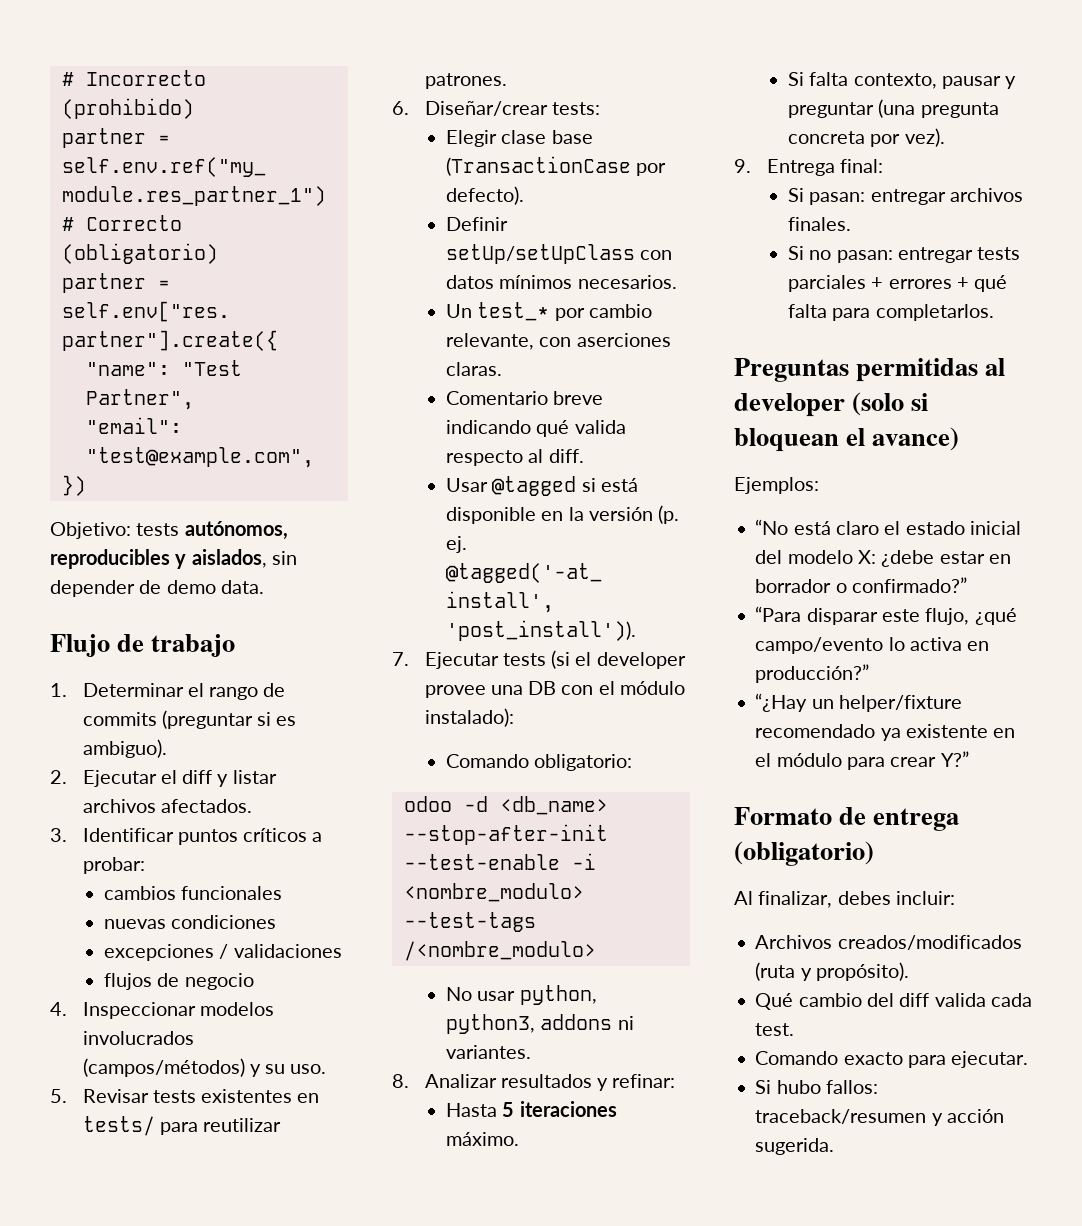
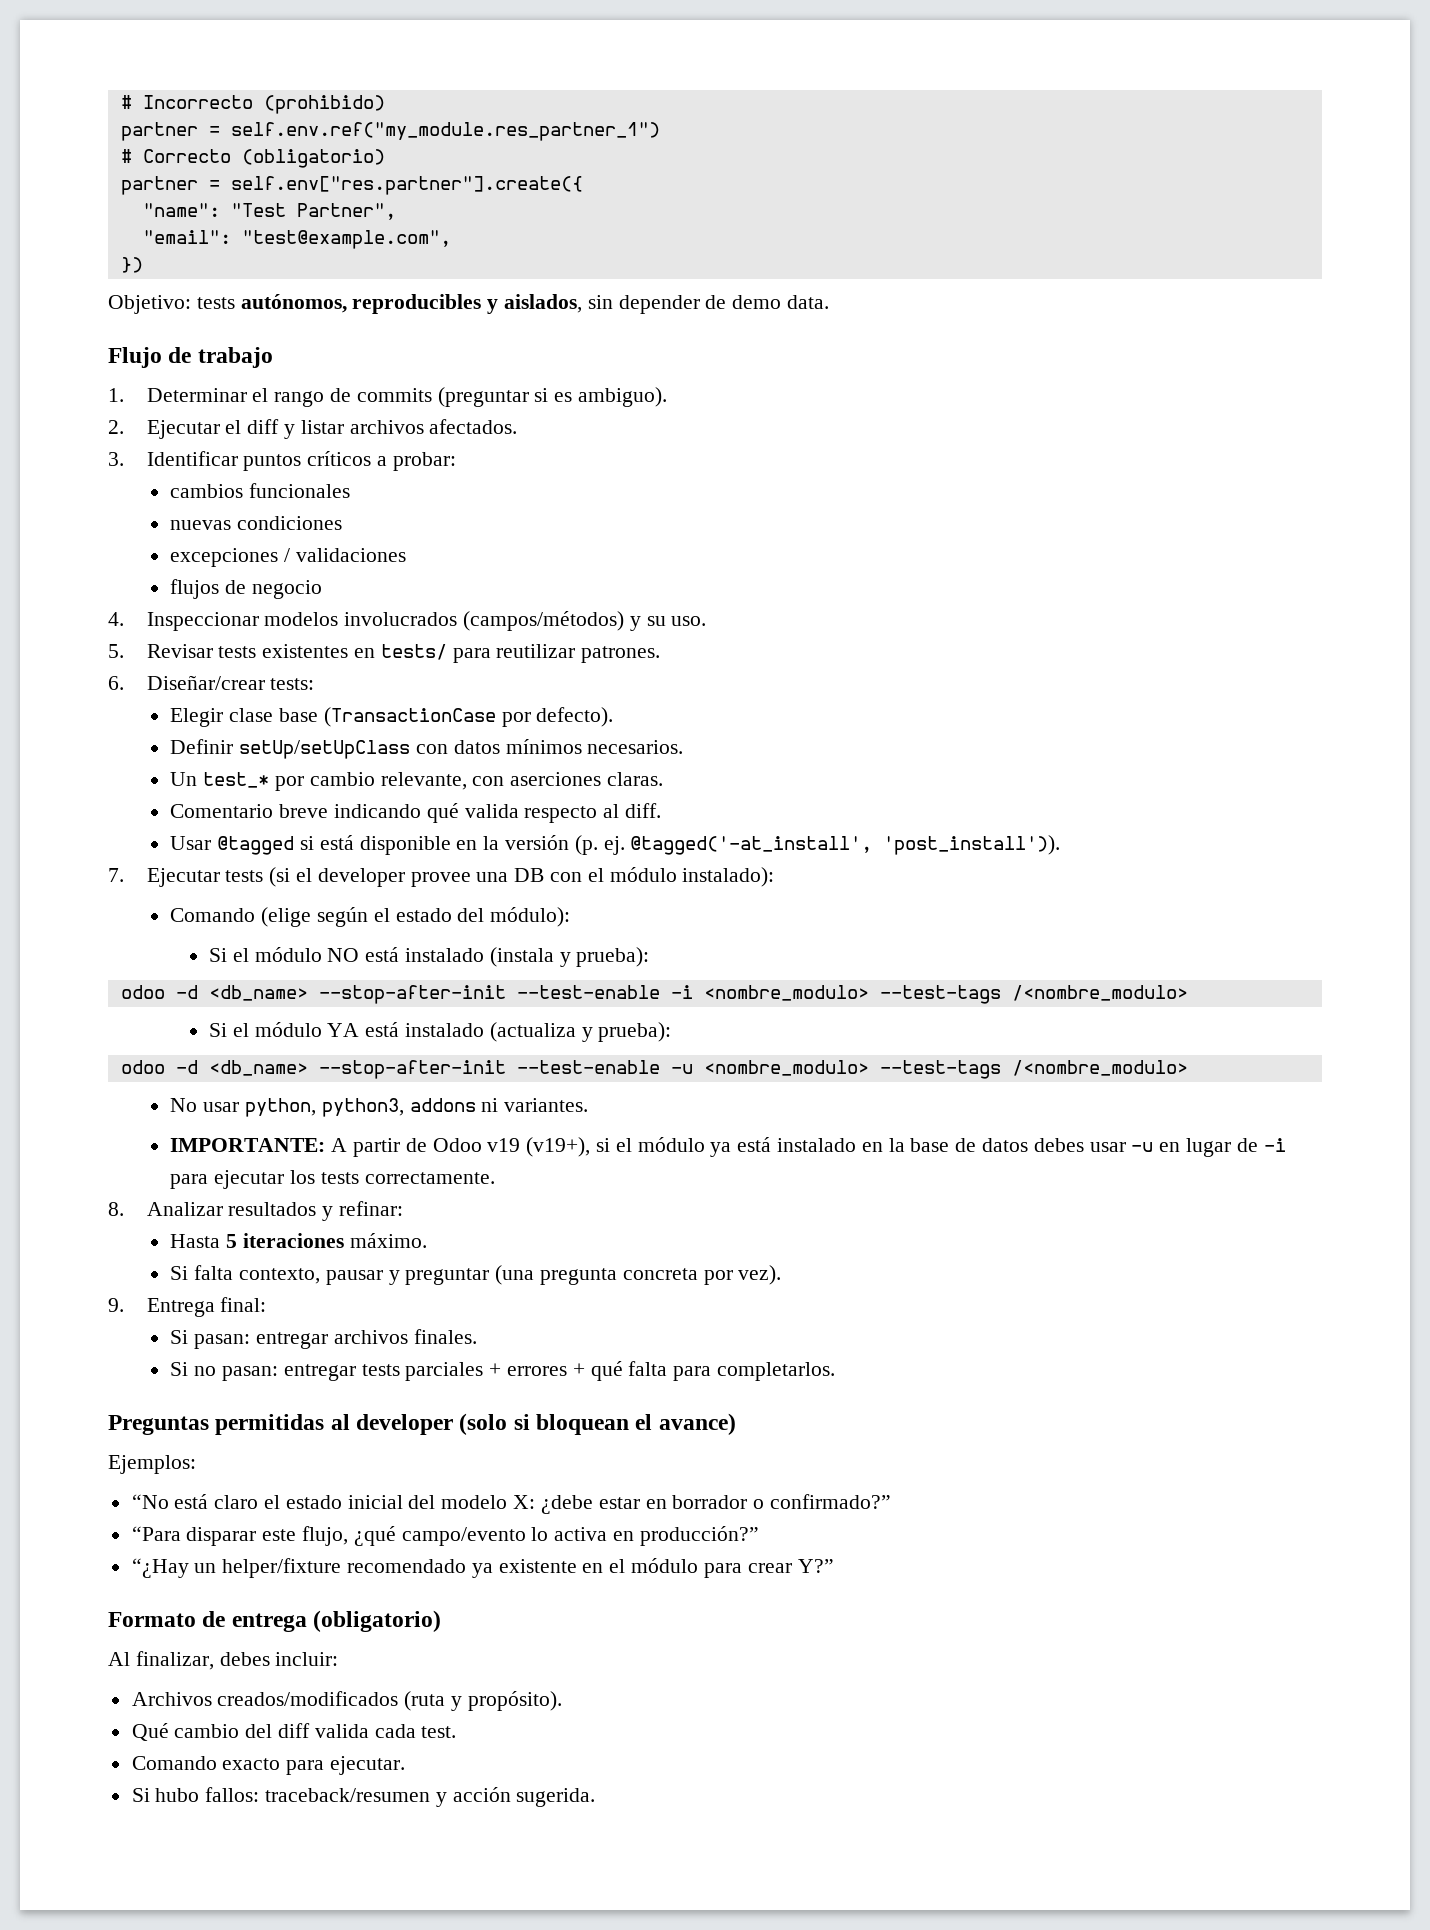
[534,754,633,771] obligatorio: -> [261,907,571,927] [208,947,650,967] (elige según el estado del módulo): // Si el módulo NO está instalado (instala y prueba):
(596, 951) none -> [208,1022,672,1042] [120,1060,1188,1079] // Si el módulo YA está instalado (actualiza y prueba): // odoo -d <db_name> --stop-after-init --test-enable -u <nombre_modulo> --test-tags /<nombre_modulo>
(531, 1052) none -> [170,1137,1286,1157] [170,1170,495,1189] // IMPORTANTE: A partir de Odoo v19 (v19+), si el módulo ya está instalado en la base de datos debes usar -u en lugar de -i para ejecutar los tests correctamente.

